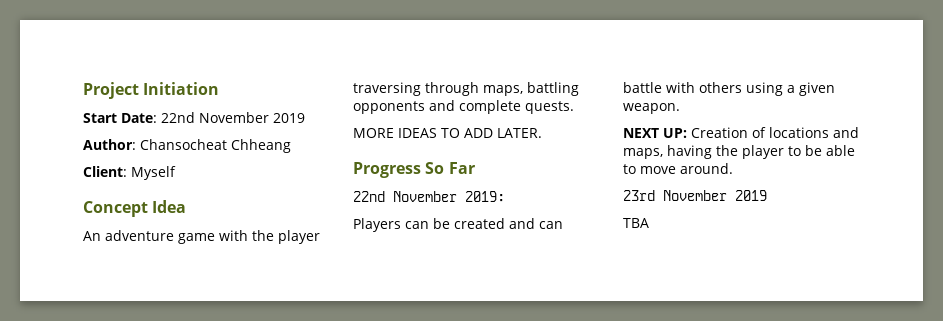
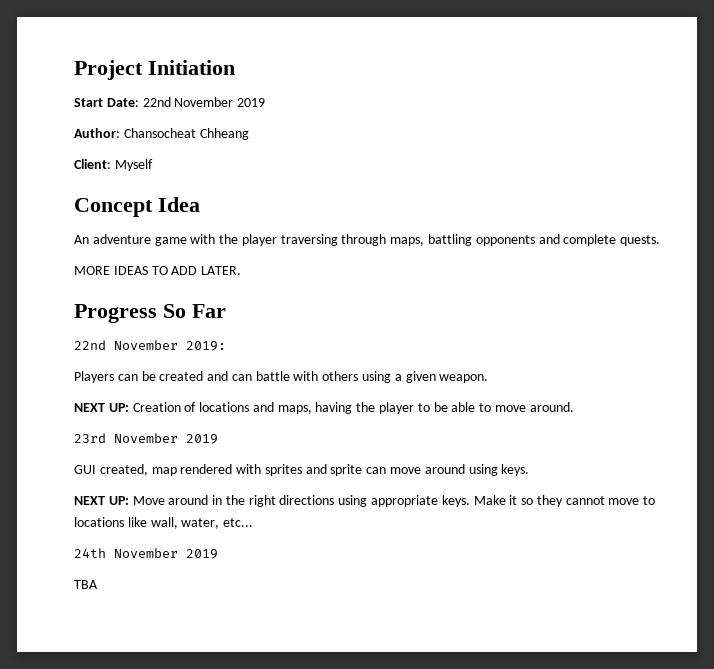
(767, 195) none -> [74,464,530,476] [74,495,656,507] [74,517,254,529] [74,548,218,559] // GUI created, map rendered with sprites and sprite can move around using keys. // NEXT UP: Move around in the right directions using appropriate keys. Make it so they cannot move to locations like wall, water, etc... // 24th November 2019

